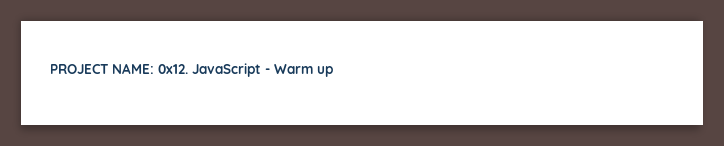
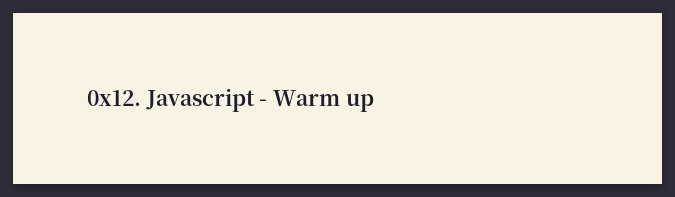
[50,63,261,77] PROJECT NAME: 0x12. JavaScript -> [87,88,255,112] 0x12. Javascript

